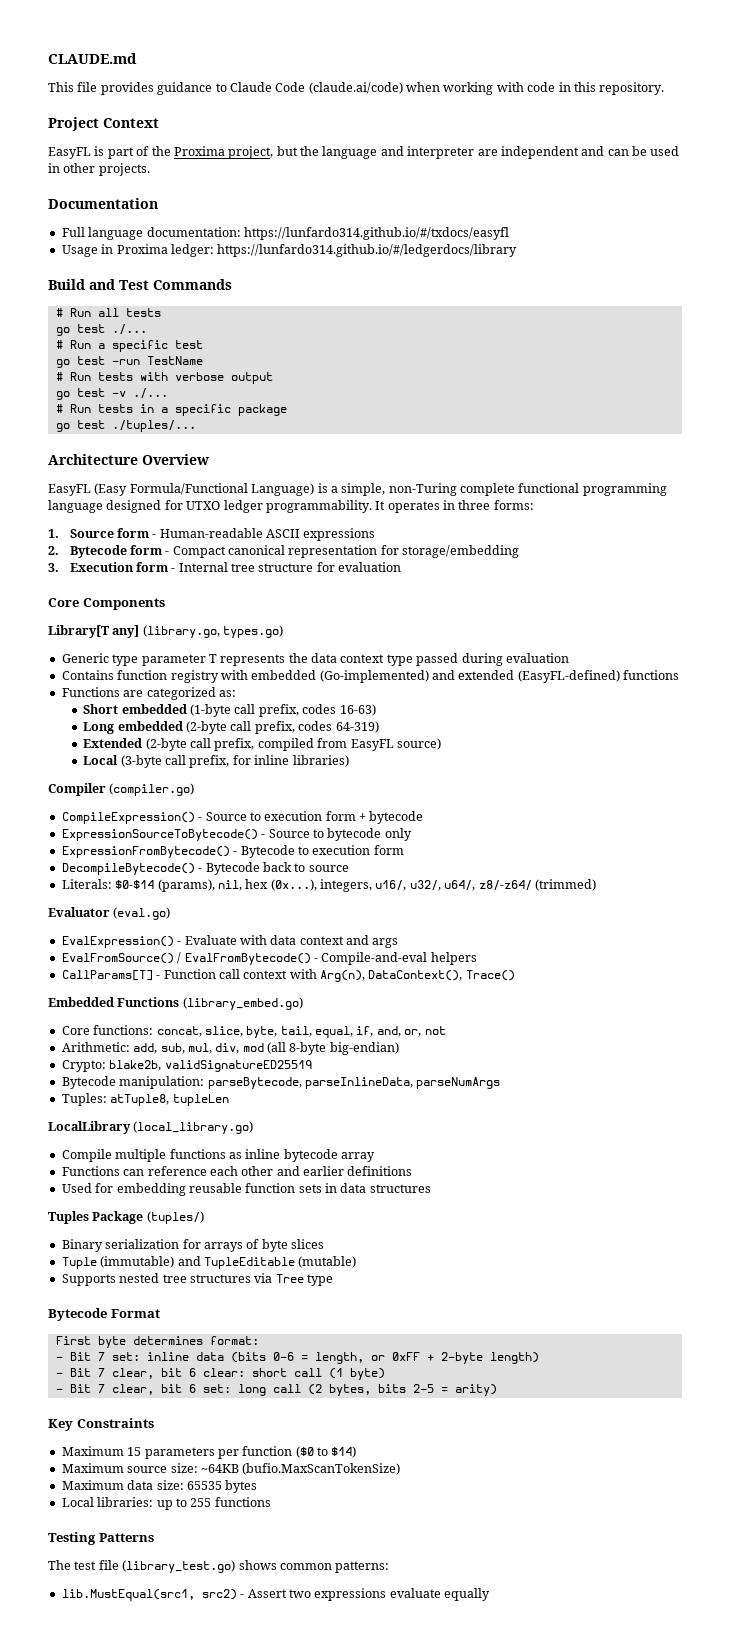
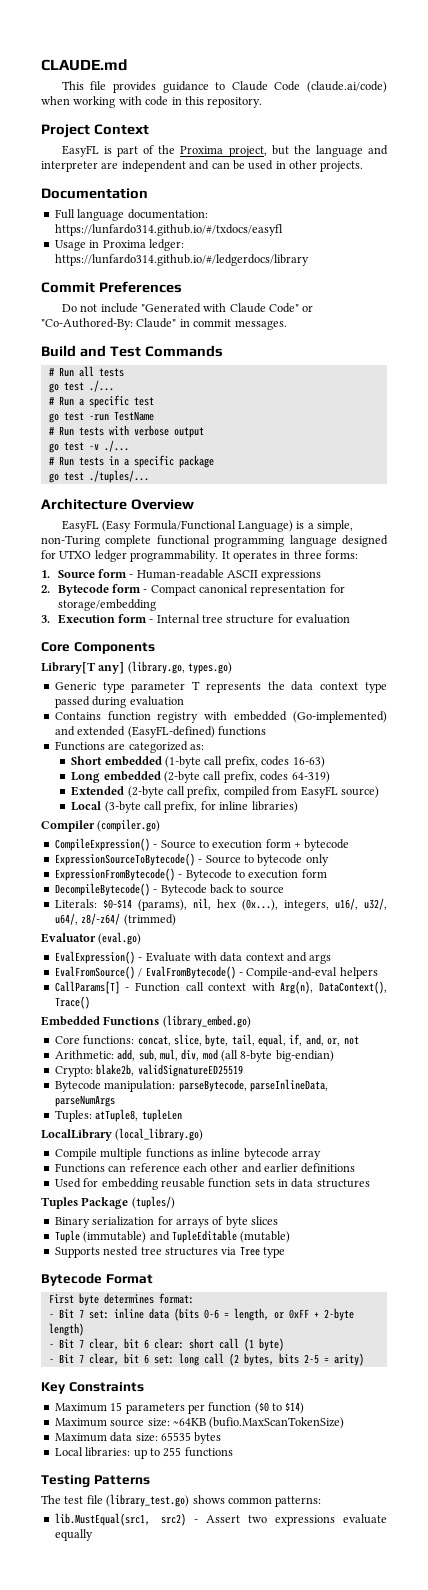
(518, 250) none -> [41,281,182,293] [61,303,314,313] [41,318,287,330] // Commit Preferences // Do not include "Generated with Claude Code" or "Co-Authored-By: Claude" in commit messages.

